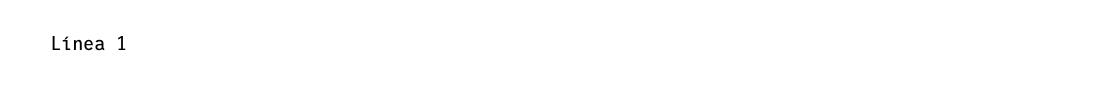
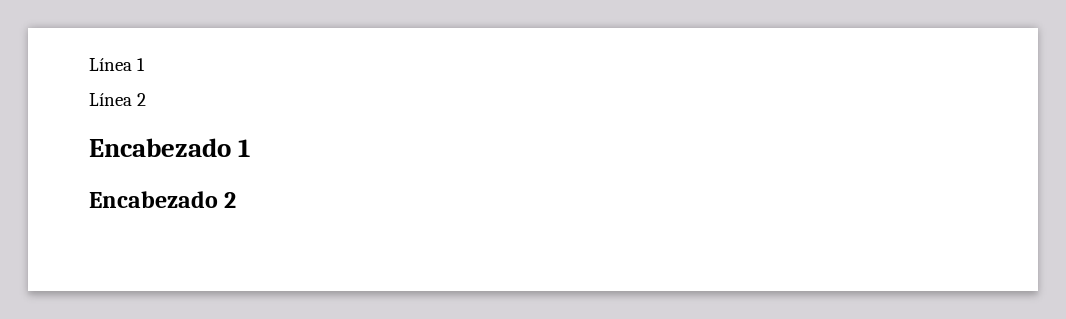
(127, 43) none -> [89,93,147,106] [89,138,251,157] [89,191,237,208] // Línea 2 // Encabezado 1 // Encabezado 2

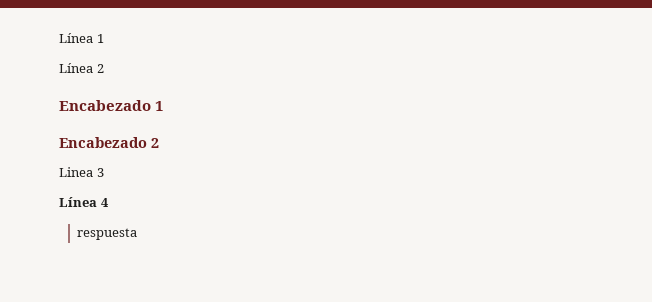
(237, 200) none -> [59,167,104,177] [59,197,109,207] [76,228,137,240] // Linea 3 // Línea 4 // respuesta

